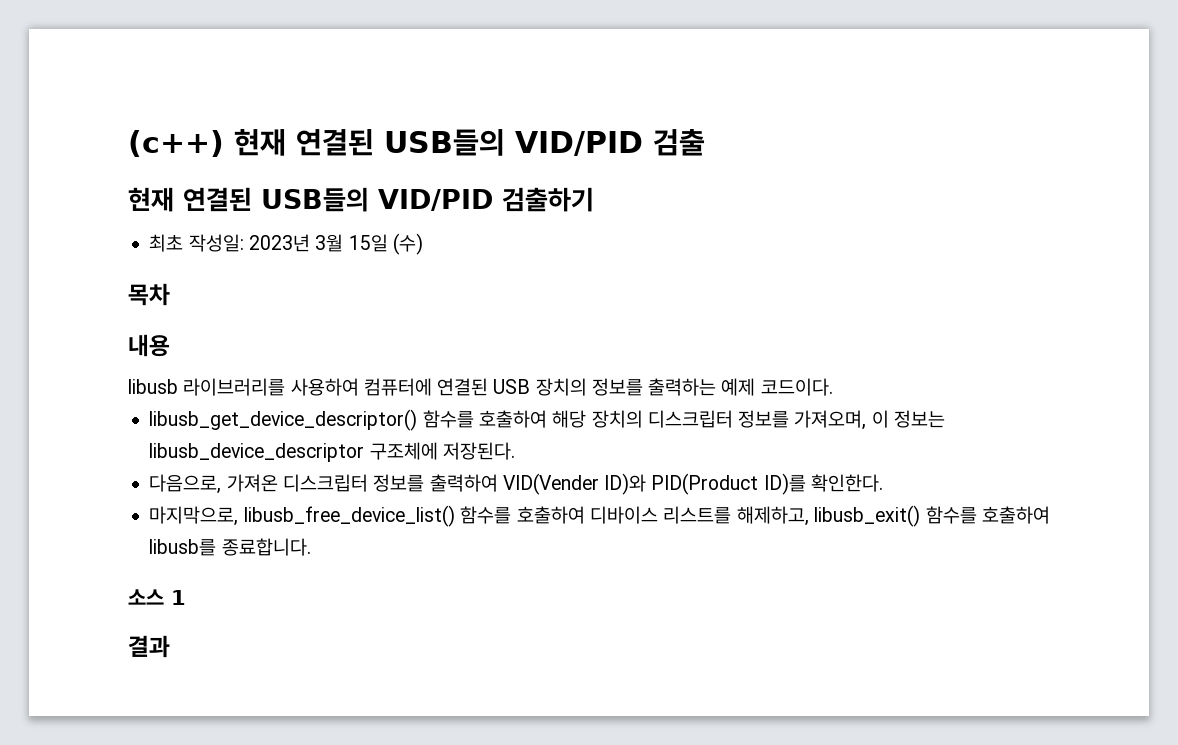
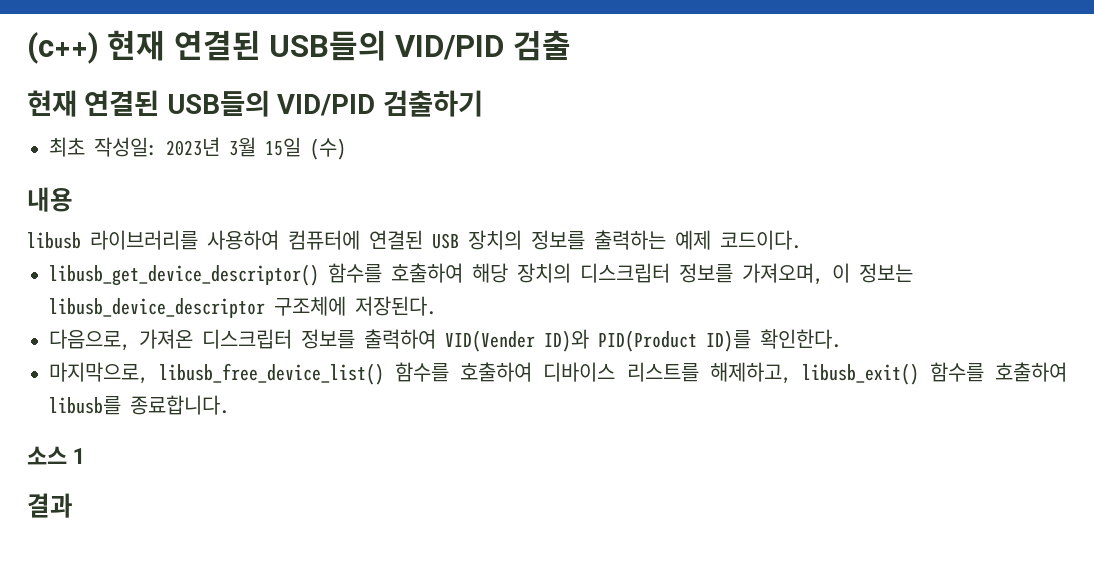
[128,283,170,306] // 목차 -> (346, 149) none

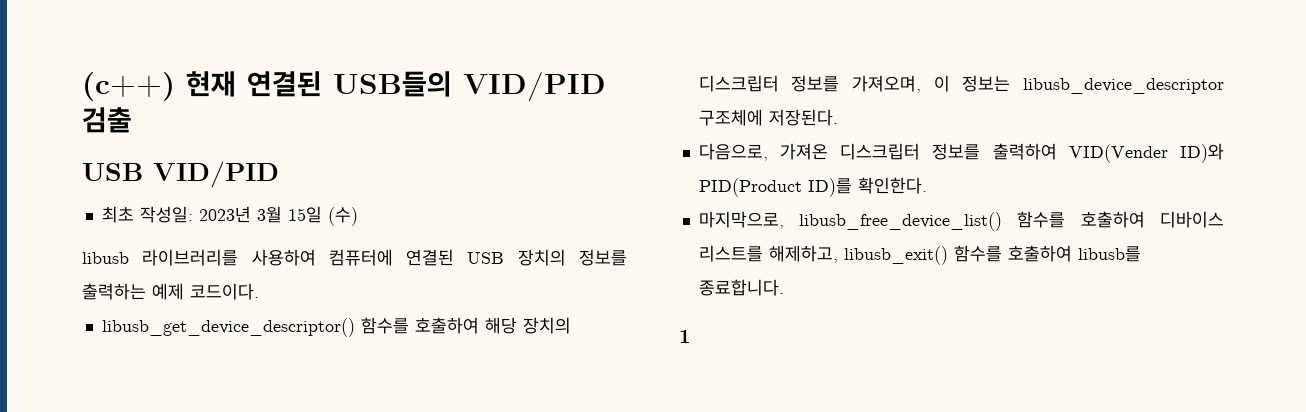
[27,90,483,117] 현재 연결된 USB들의 VID/PID 검출하기 -> [82,161,279,188] USB VID/PID
[27,187,73,212] // 내용 -> (358, 216) none
[27,446,67,465] 소스 -> (784, 287) none
[27,493,73,518] // 결과 -> (691, 336) none

